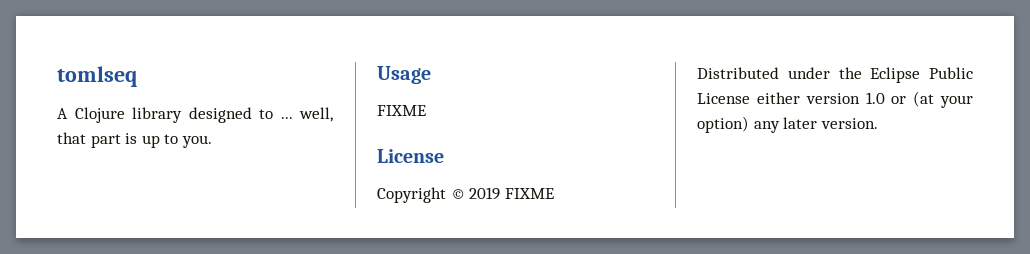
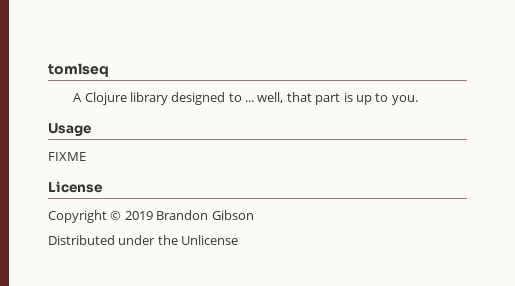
[504,188,554,199] FIXME -> [156,210,254,220] Brandon Gibson
[870,67,973,83] [697,91,973,108] [697,116,878,133] Eclipse Public License either version 1.0 or (at your option) any later version. -> [181,235,239,245] Unlicense

